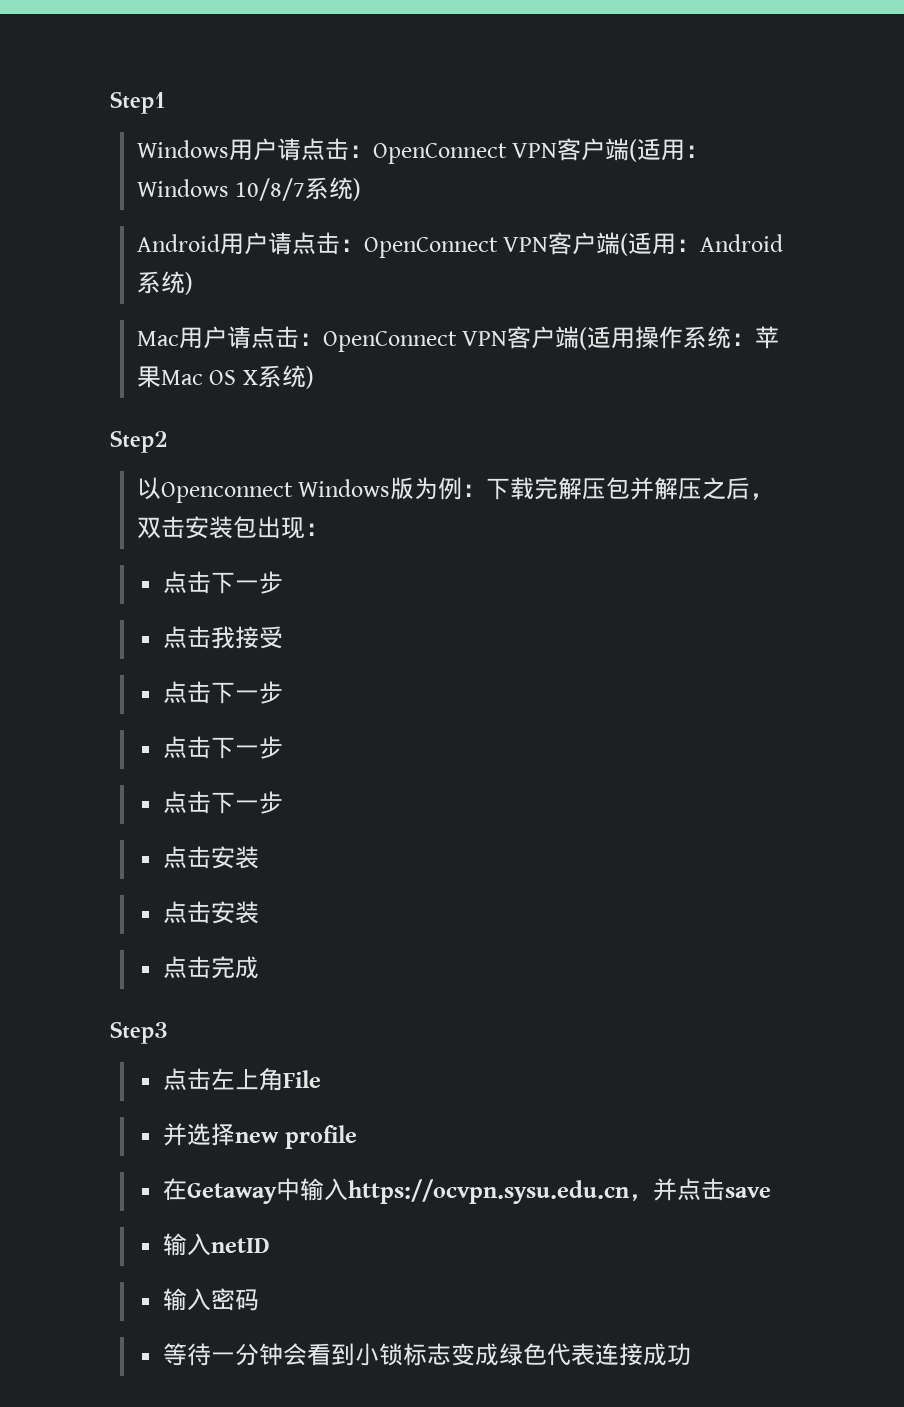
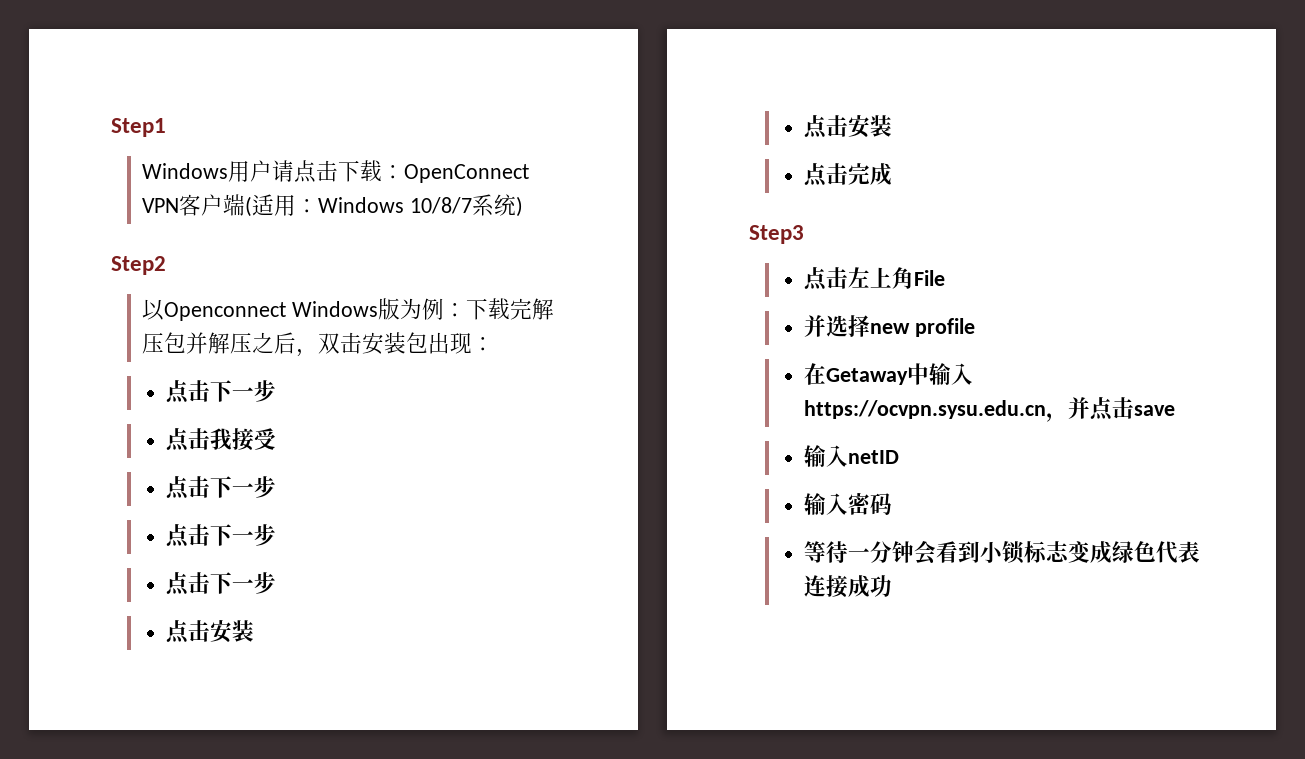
(349, 149) none -> [338,160,383,182] 下载
[136,232,784,258] [136,271,193,295] [136,326,780,352] [136,365,314,389] // Android用户请点击：OpenConnect VPN客户端(适用：Android系统) // Mac用户请点击：OpenConnect VPN客户端(适用操作系统：苹果Mac OS X系统) -> (524, 206) none

